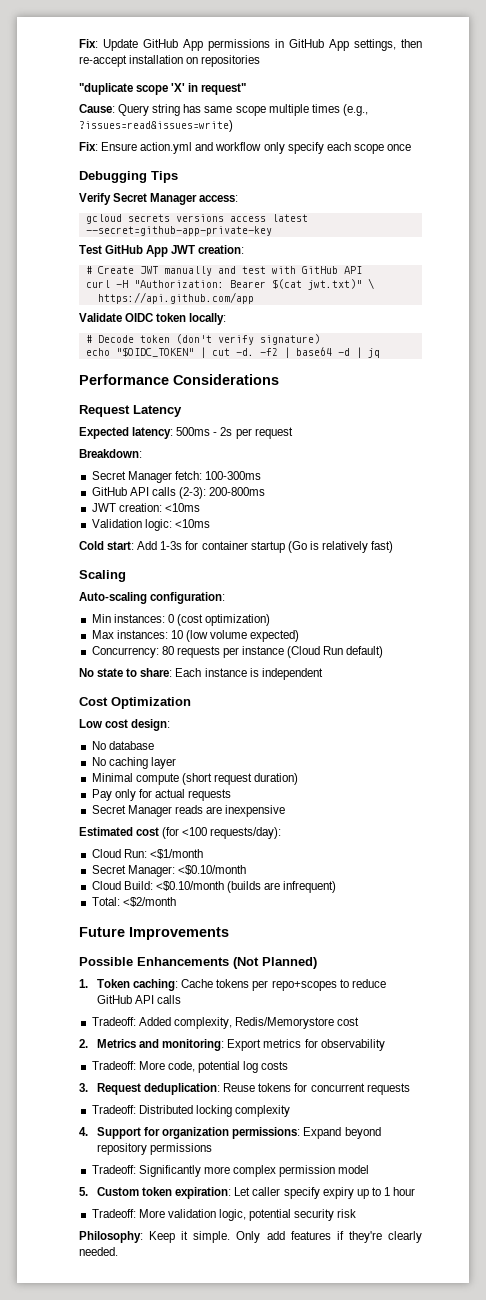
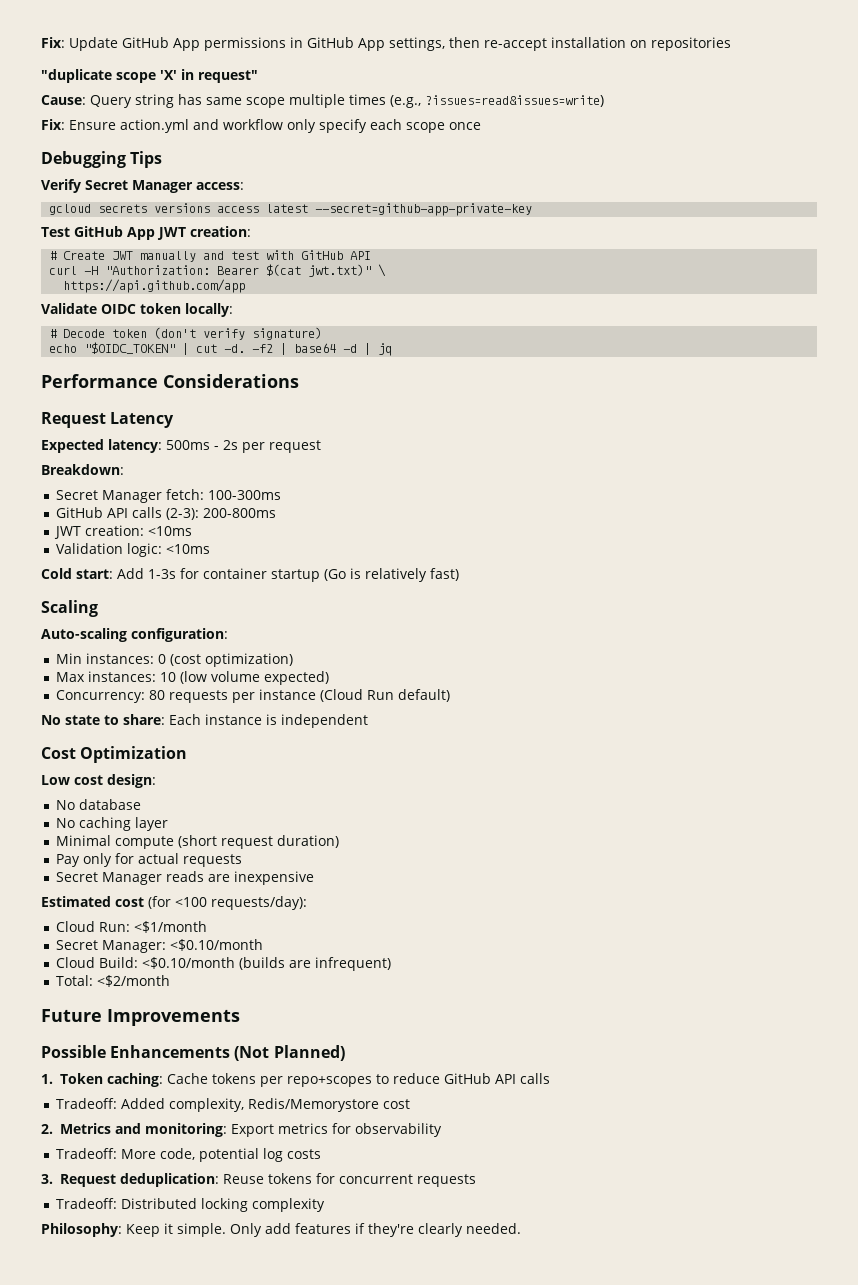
[79,1127,381,1139] [96,1143,213,1155] [91,1165,370,1177] [79,1187,416,1199] [91,1209,357,1221] // 4. Support for organization permissions: Expand beyond repository permissions // Tradeoff: Significantly more complex permission model // 5. Custom token expiration: Let caller specify expiry up to 1 hour // Tradeoff: More validation logic, potential security risk -> (325, 1205) none

